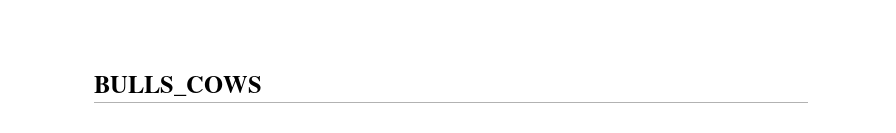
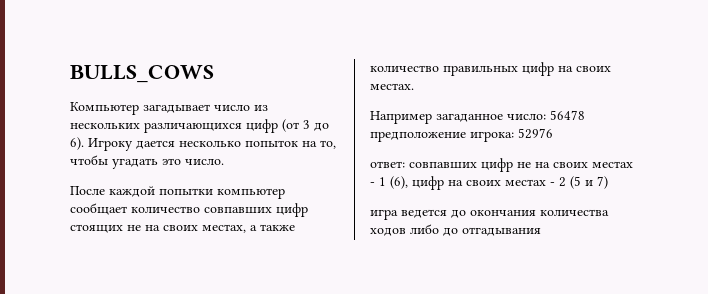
(262, 86) none -> [70,102,268,115] [70,119,329,133] [70,137,336,151] [70,155,224,169] [70,186,285,199] [70,203,308,217] [70,224,295,233] [370,62,611,76] [370,83,414,90] [370,110,585,124] [370,128,553,142] [370,158,633,172] [370,176,608,190] [370,209,609,220] [370,224,541,236] // Компьютер загадывает число из нескольких различающихся цифр (от 3 до 6). Игроку дается несколько попыток на то, чтобы угадать это число. // После каждой попытки компьютер сообщает количество совпавших цифр стоящих не на своих местах, а также количество правильных цифр на своих местах. // Например загаданное число: 56478 предположение игрока: 52976 // ответ: совпавших цифр не на своих местах - 1 (6), цифр на своих местах - 2 (5 и 7) // игра ведется до окончания количества ходов либо до отгадывания

